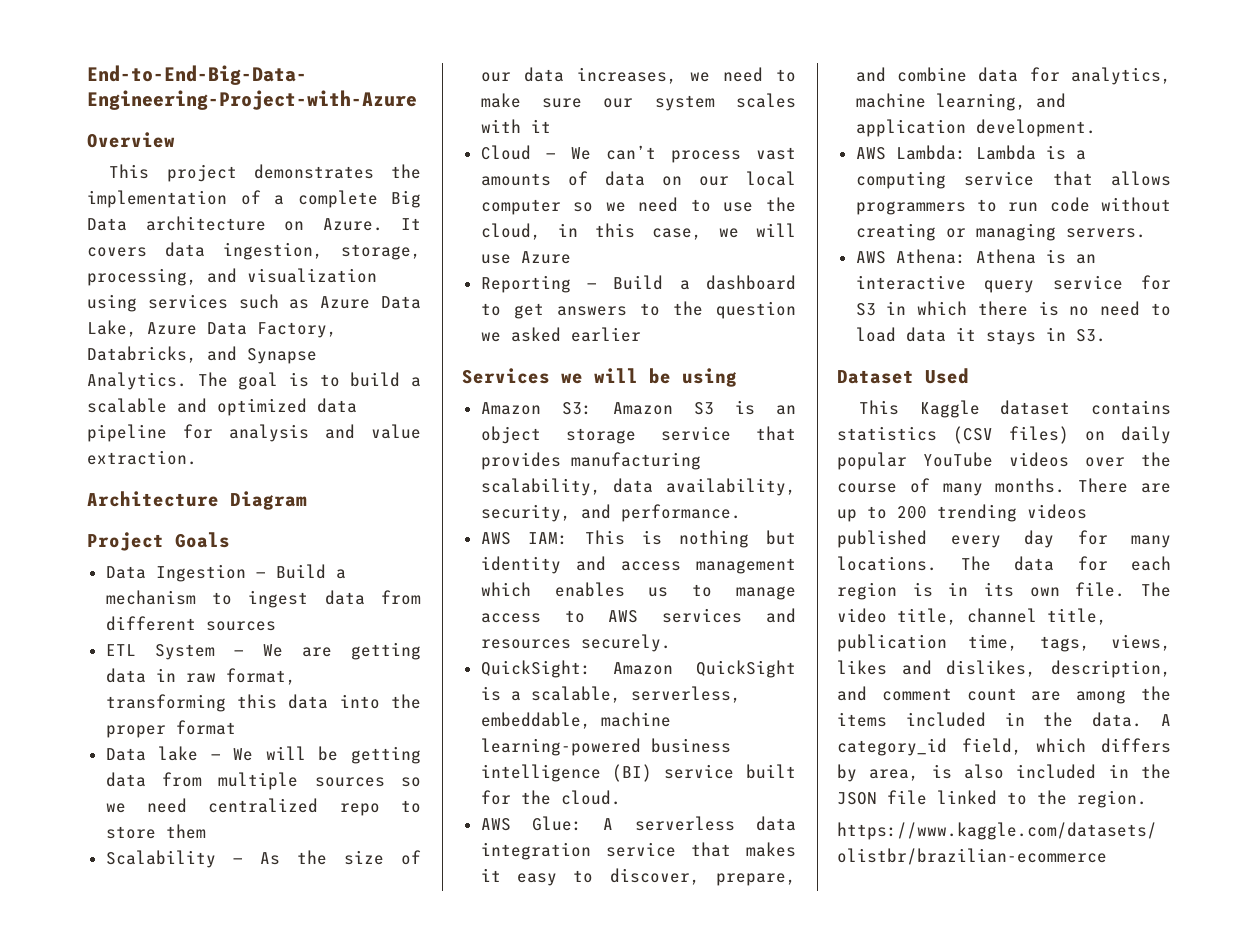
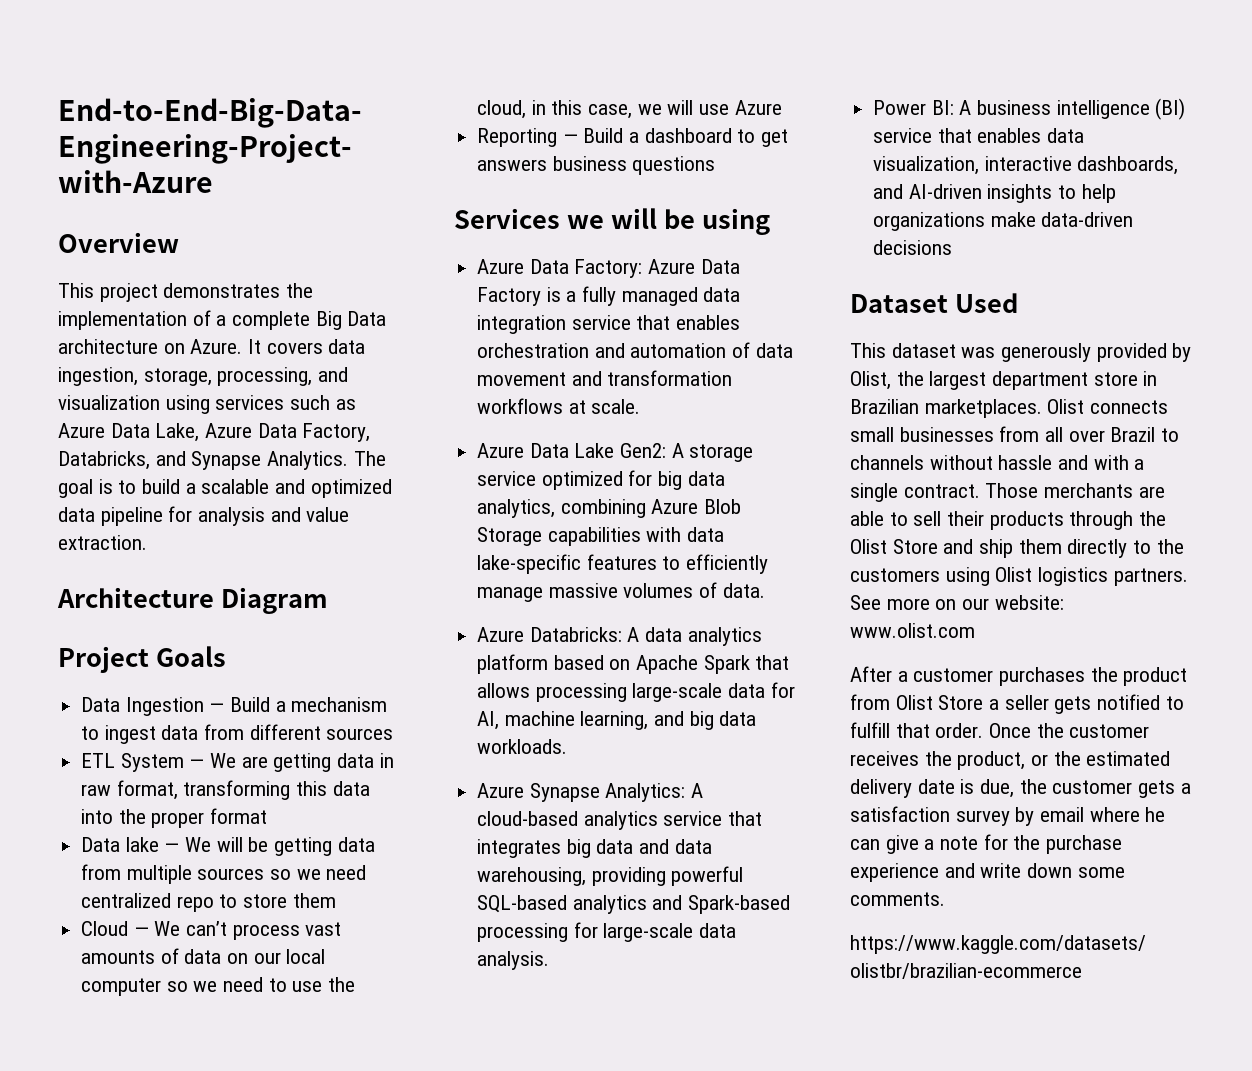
[105,850,421,868] [480,67,796,84] [480,93,796,111] [480,119,551,133] // Scalability — As the size of our data increases, we need to make sure our system scales with it -> (336, 900) none
[639,301,796,319] [480,327,641,342] to the question we asked earlier -> [552,156,716,175] business questions
[480,400,796,415] [480,426,796,444] [480,452,701,470] [480,478,796,496] [480,504,741,522] [480,530,796,548] [480,556,796,574] [480,582,796,600] [480,608,796,623] [480,634,671,652] [480,660,796,678] [480,686,741,703] [480,712,671,729] [480,738,731,756] [480,764,796,782] [480,790,621,805] [480,816,796,831] [480,842,796,860] [480,868,796,886] [855,67,1171,85] [855,93,1066,111] [855,119,1096,137] [855,145,1086,160] [855,171,1171,189] [855,197,1171,215] [855,223,1146,241] [855,249,1096,264] [855,275,1171,293] [855,301,1171,316] [855,327,1106,345] [837,368,969,384] [859,400,1171,418] [837,426,1171,444] [837,452,1171,470] [837,478,1171,496] [837,504,1087,522] [837,530,1171,548] [837,556,1171,571] [837,582,1171,600] [837,608,1107,625] [837,634,1171,652] [837,660,1171,678] [837,686,1171,704] [837,712,1171,727] [837,738,1171,756] [837,764,1171,782] [837,790,1147,808] Amazon S3: Amazon S3 is an object storage service that provides manufacturing scalability, data availability, security, and performance. // AWS IAM: This is nothing but identity and access management which enables us to manage access to AWS services and resources securely. // QuickSight: Amazon QuickSight is a scalable, serverless, embeddable, machine learning-powered business intelligence (BI) service built for the cloud. // AWS Glue: A serverless data integration service that makes it easy to discover, prepare, and combine data for analytics, machine learning, and application development. // AWS Lambda: Lambda is a computing service that allows programmers to run code without creating or managing servers. // AWS Athena: Athena is an interactive query service for S3 in which there is no need to load data it stays in S3. // Dataset Used // This Kaggle dataset contains statistics (CSV files) on daily popular YouTube videos over the course of many months. There are up to 200 trending videos published every day for many locations. The data for each region is in its own file. The video title, channel title, publication time, tags, views, likes and dislikes, description, and comment count are among the items included in the data. A category_id field, which differs by area, is also included in the JSON file linked to the region. -> [477,259,740,278] [477,286,741,306] [477,315,741,334] [477,342,793,358] [477,370,733,386] [477,398,641,414] [477,443,754,462] [477,470,725,490] [477,499,742,518] [477,527,725,546] [477,554,769,574] [477,582,765,602] [477,627,762,646] [477,654,790,674] [477,682,795,702] [477,711,757,730] [477,739,568,754] [477,783,704,802] [477,811,763,830] [477,839,712,858] [477,866,744,886] [477,895,791,914] [477,922,737,942] [477,951,550,970] [873,98,1186,120] [873,128,1085,143] [873,156,1179,175] [873,184,1116,203] [873,212,1134,231] [873,240,953,255] [850,293,1018,313] [850,343,1192,362] [850,371,1158,390] [850,399,1169,418] [850,426,1180,442] [850,455,1145,470] [850,483,1165,502] [850,511,1167,530] [850,539,1184,558] [850,567,1188,586] [850,595,1064,610] [850,623,975,638] [850,666,1188,686] [850,694,1184,714] [850,722,1150,738] [850,751,1171,770] [850,779,1191,798] [850,806,1166,826] [850,834,1123,854] [850,863,1125,882] [850,892,945,906] Azure Data Factory: Azure Data Factory is a fully managed data integration service that enables orchestration and automation of data movement and transformation workflows at scale. // Azure Data Lake Gen2: A storage service optimized for big data analytics, combining Azure Blob Storage capabilities with data lake-specific features to efficiently manage massive volumes of data. // Azure Databricks: A data analytics platform based on Apache Spark that allows processing large-scale data for AI, machine learning, and big data workloads. // Azure Synapse Analytics: A cloud-based analytics service that integrates big data and data warehousing, providing powerful SQL-based analytics and Spark-based processing for large-scale data analysis. // Power BI: A business intelligence (BI) service that enables data visualization, interactive dashboards, and AI-driven insights to help organizations make data-driven decisions // Dataset Used // This dataset was generously provided by Olist, the largest department store in Brazilian marketplaces. Olist connects small businesses from all over Brazil to channels without hassle and with a single contract. Those merchants are able to sell their products through the Olist Store and ship them directly to the customers using Olist logistics partners. See more on our website: www.olist.com // After a customer purchases the product from Olist Store a seller gets notified to fulfill that order. Once the customer receives the product, or the estimated delivery date is due, the customer gets a satisfaction survey by email where he can give a note for the purchase experience and write down some comments.

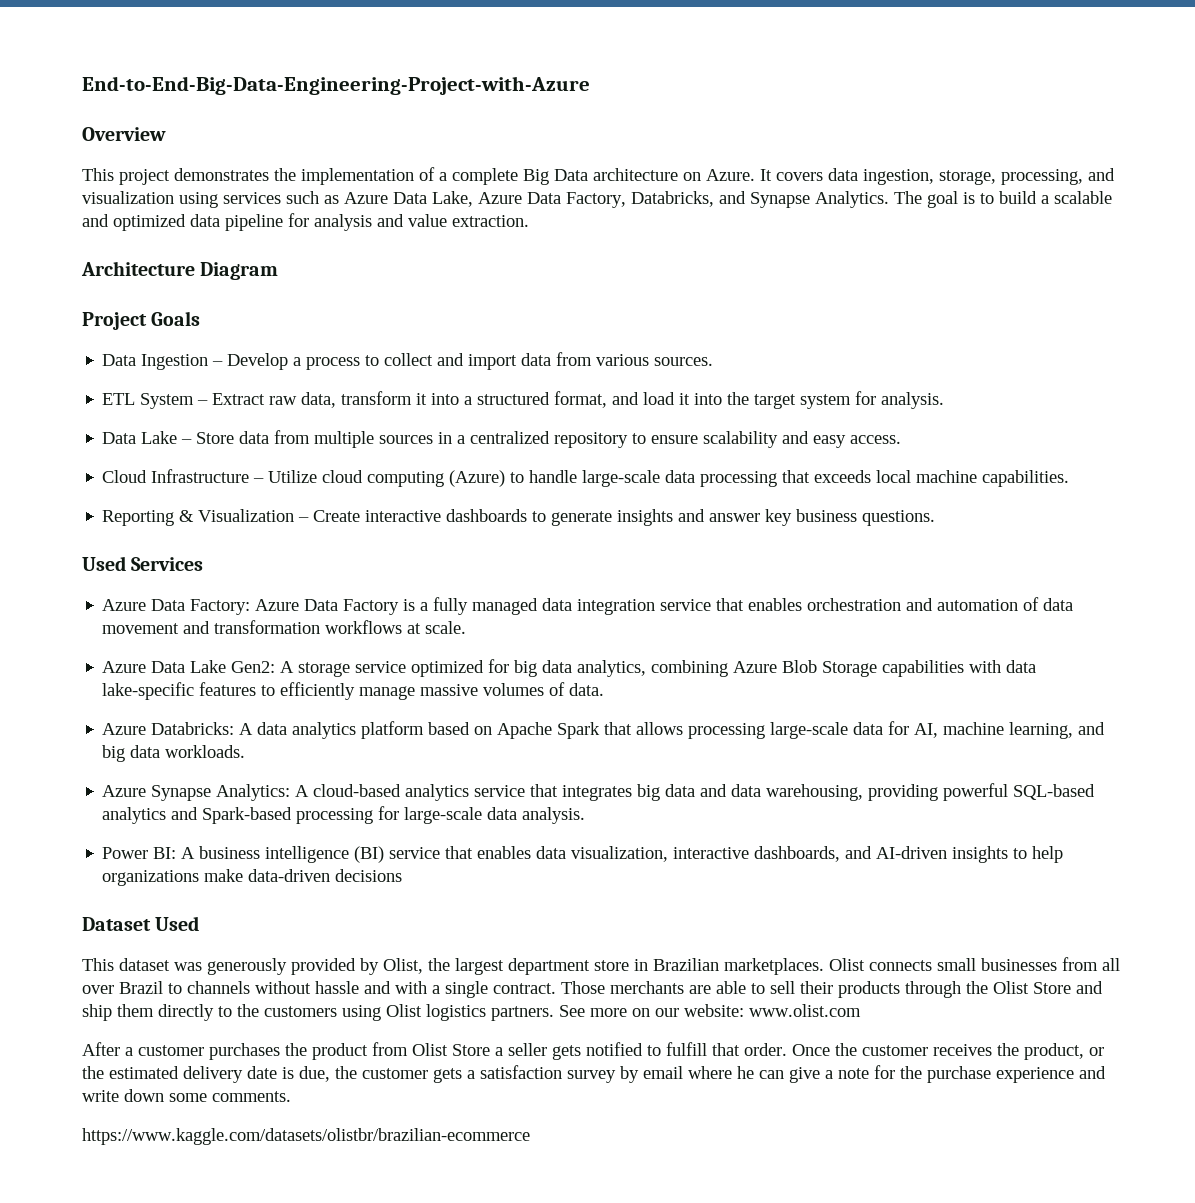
[209,697,388,712] [81,724,394,744] [81,753,394,772] [81,780,370,800] [81,808,268,828] [81,837,375,856] [81,864,367,884] [81,893,336,912] [81,921,342,940] [81,948,326,964] [81,977,356,996] [477,100,782,119] [477,128,789,147] [477,156,716,175] [454,208,770,235] — Build a mechanism to ingest data from different sources // ETL System — We are getting data in raw format, transforming this data into the proper format // Data lake — We will be getting data from multiple sources so we need centralized repo to store them // Cloud — We can’t process vast amounts of data on our local computer so we need to use the cloud, in this case, we will use Azure // Reporting — Build a dashboard to get answers business questions // Services we will be using -> [212,352,714,370] [102,391,945,409] [102,430,902,448] [102,469,1070,487] [102,509,936,526] [82,556,204,571] – Develop a process to collect and import data from various sources. // ETL System – Extract raw data, transform it into a structured format, and load it into the target system for analysis. // Data Lake – Store data from multiple sources in a centralized repository to ensure scalability and easy access. // Cloud Infrastructure – Utilize cloud computing (Azure) to handle large-scale data processing that exceeds local machine capabilities. // Reporting & Visualization – Create interactive dashboards to generate insights and answer key business questions. // Used Services

